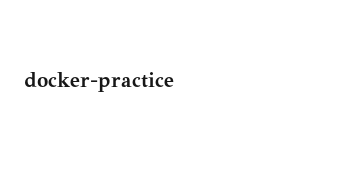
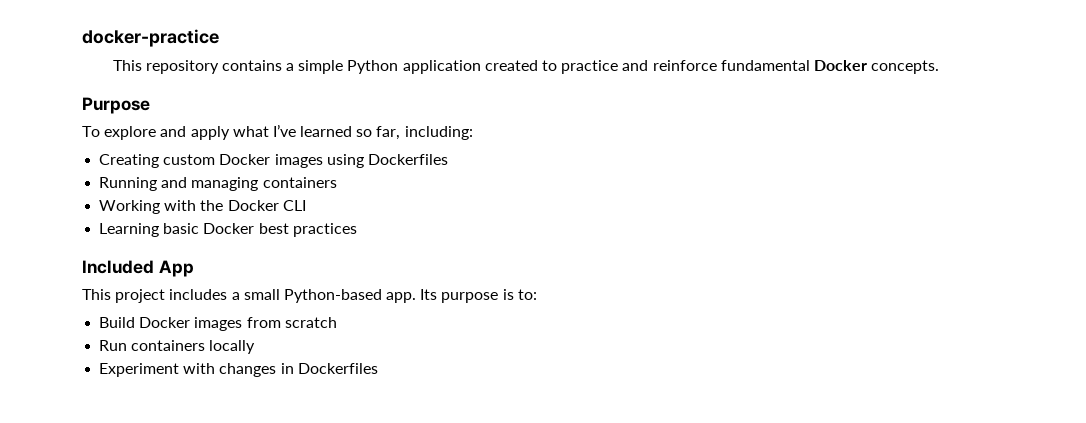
(174, 82) none -> [112,60,940,74] [82,97,150,114] [82,124,473,140] [99,154,448,168] [99,177,337,191] [99,200,306,214] [99,223,357,237] [82,260,194,277] [82,289,537,303] [99,317,337,331] [99,340,256,354] [99,363,378,377] // This repository contains a simple Python application created to practice and reinforce fundamental Docker concepts. // Purpose // To explore and apply what I’ve learned so far, including: // Creating custom Docker images using Dockerfiles // Running and managing containers // Working with the Docker CLI // Learning basic Docker best practices // Included App // This project includes a small Python-based app. Its purpose is to: // Build Docker images from scratch // Run containers locally // Experiment with changes in Dockerfiles

